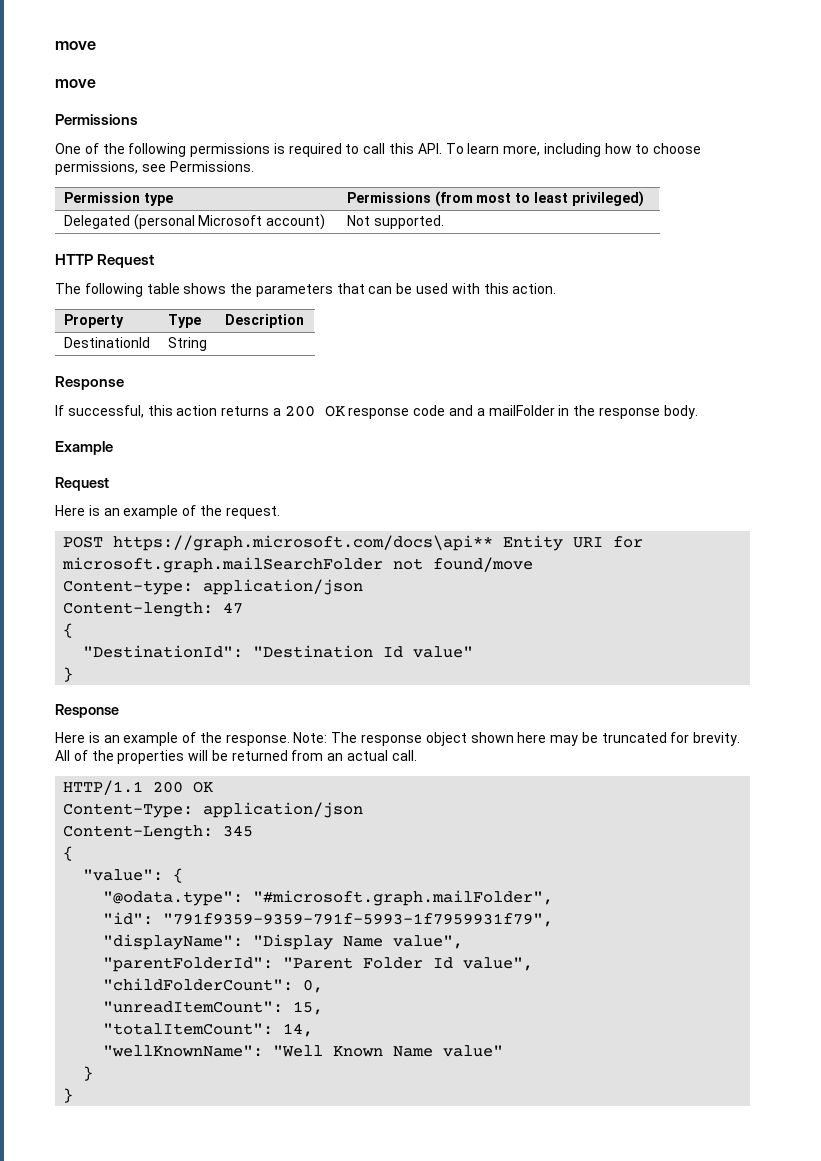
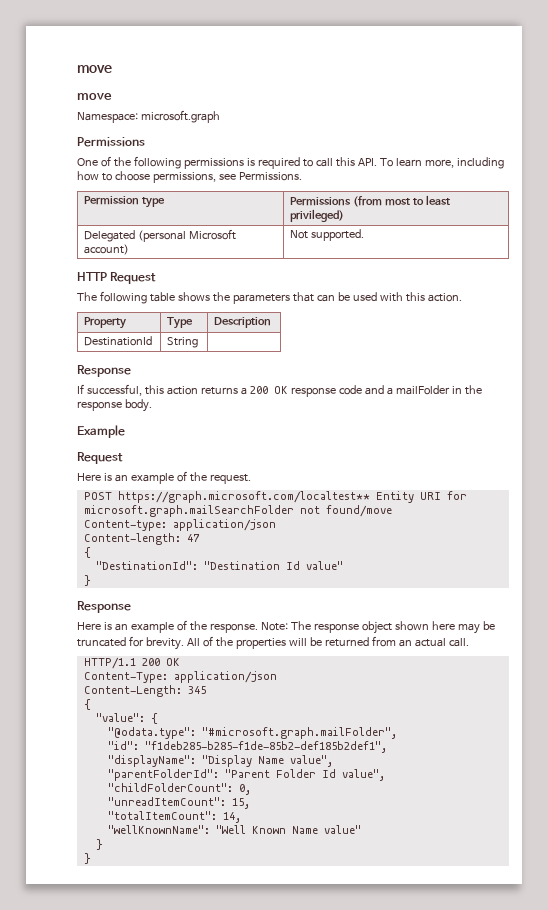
(96, 83) none -> [77,110,220,123] // Namespace: microsoft.graph
[113,535,494,551] https://graph.microsoft.com/docs\api** -> [117,491,370,503] https://graph.microsoft.com/localtest**
[163,913,554,927] "791f9359-9359-791f-5993-1f7959931f79", -> [144,741,387,753] "f1deb285-b285-f1de-85b2-def185b2def1",

